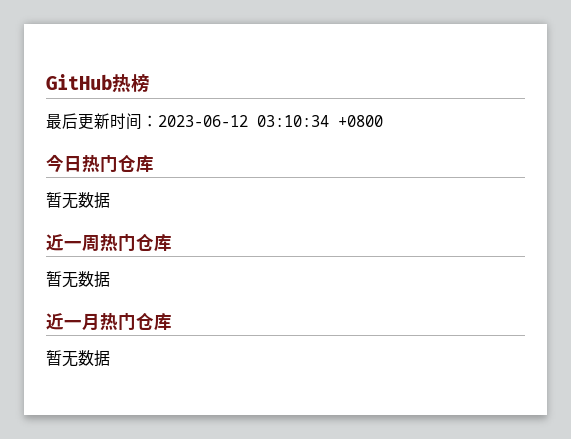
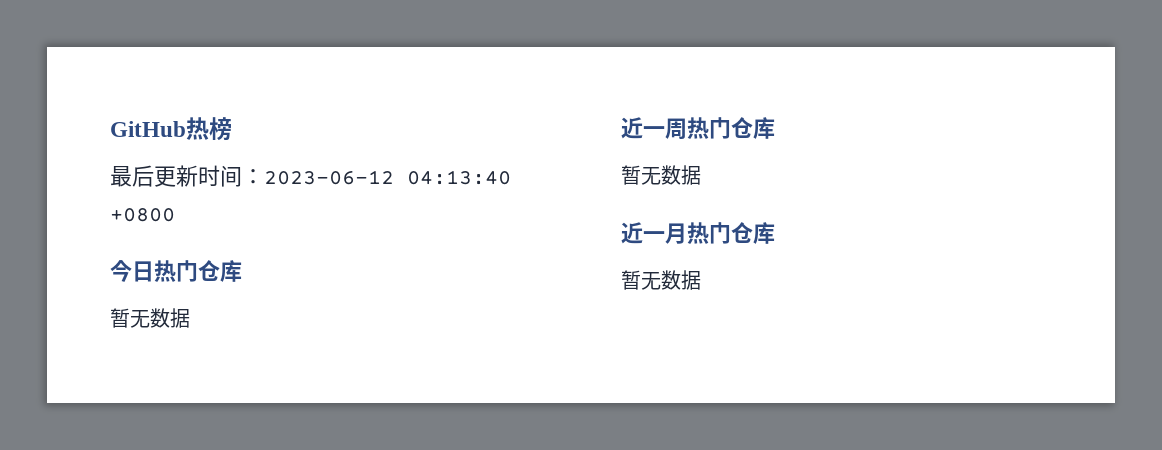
[257,115,329,127] 03:10:34 -> [407,170,511,185] 04:13:40

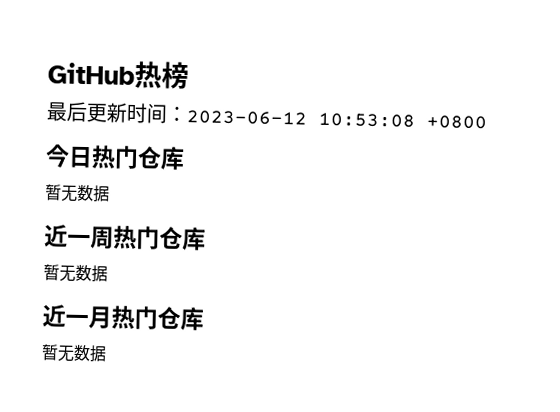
[407,170,511,185] 04:13:40 -> [318,112,415,128] 10:53:08

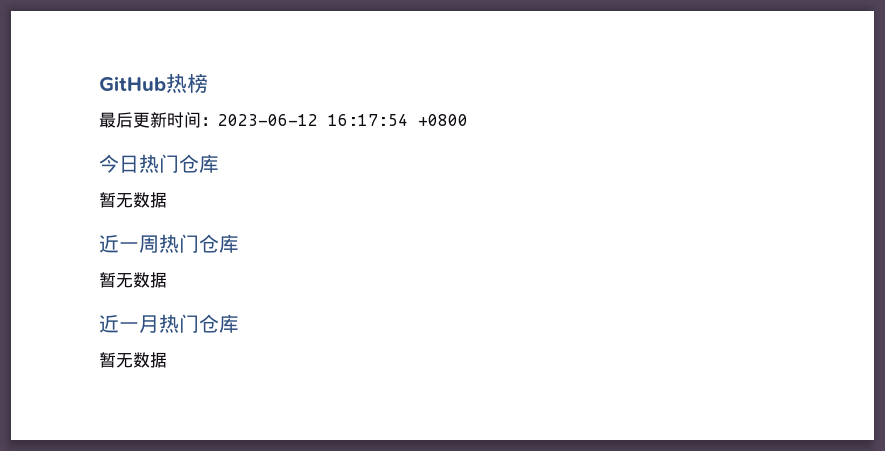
[318,112,415,128] 10:53:08 -> [328,114,408,126] 16:17:54

